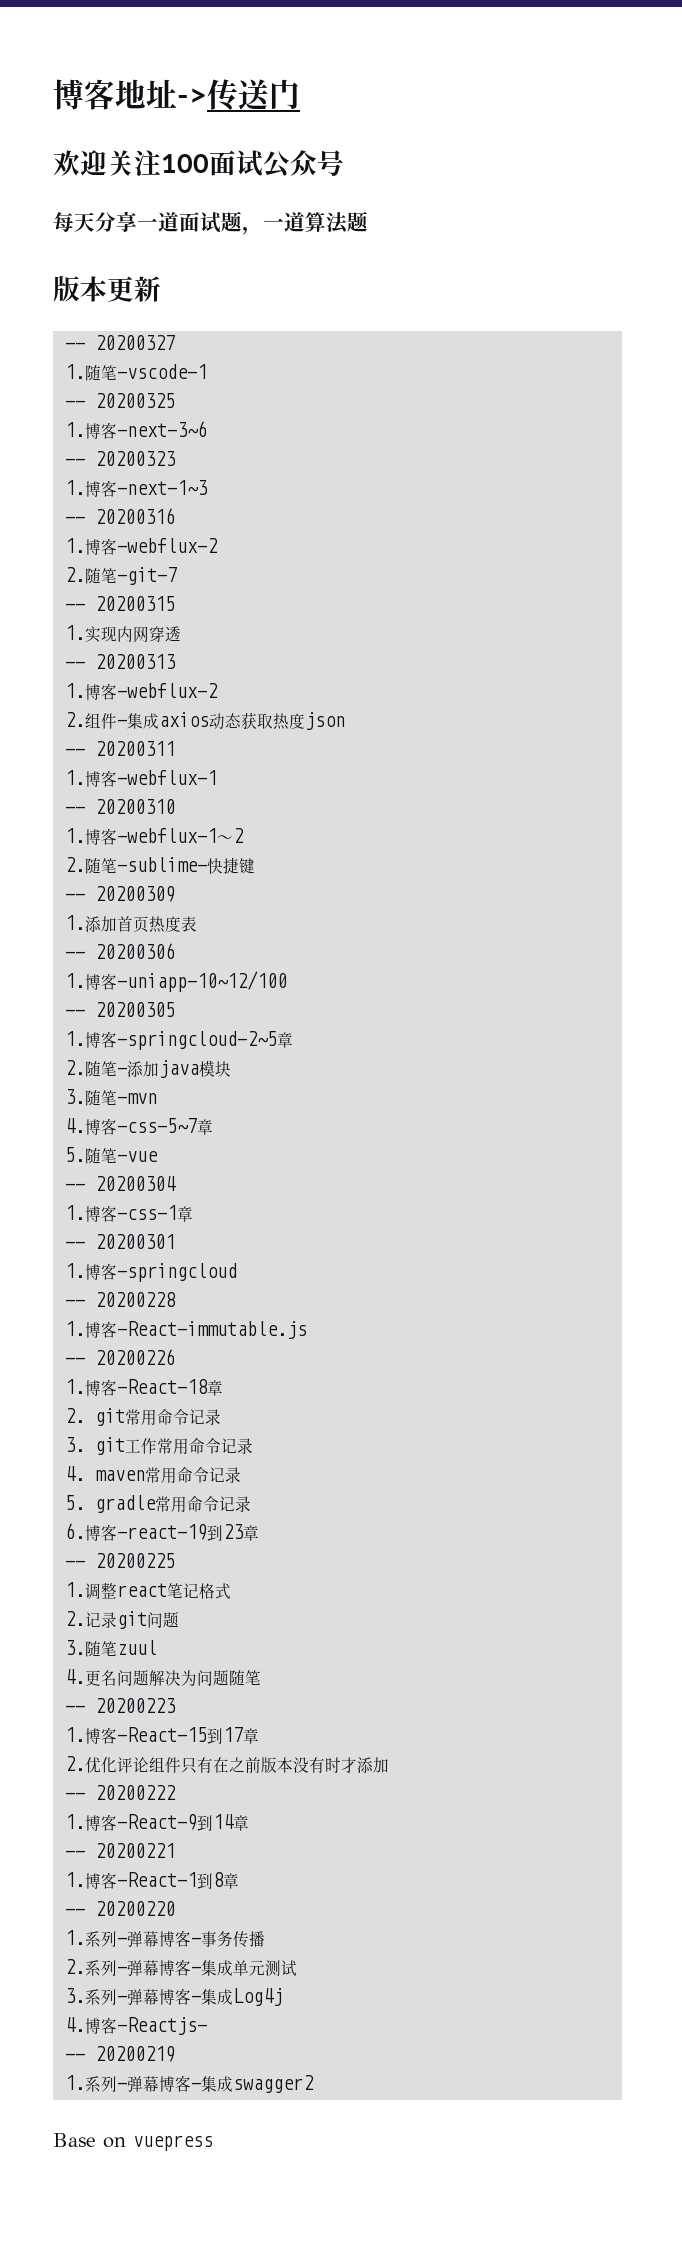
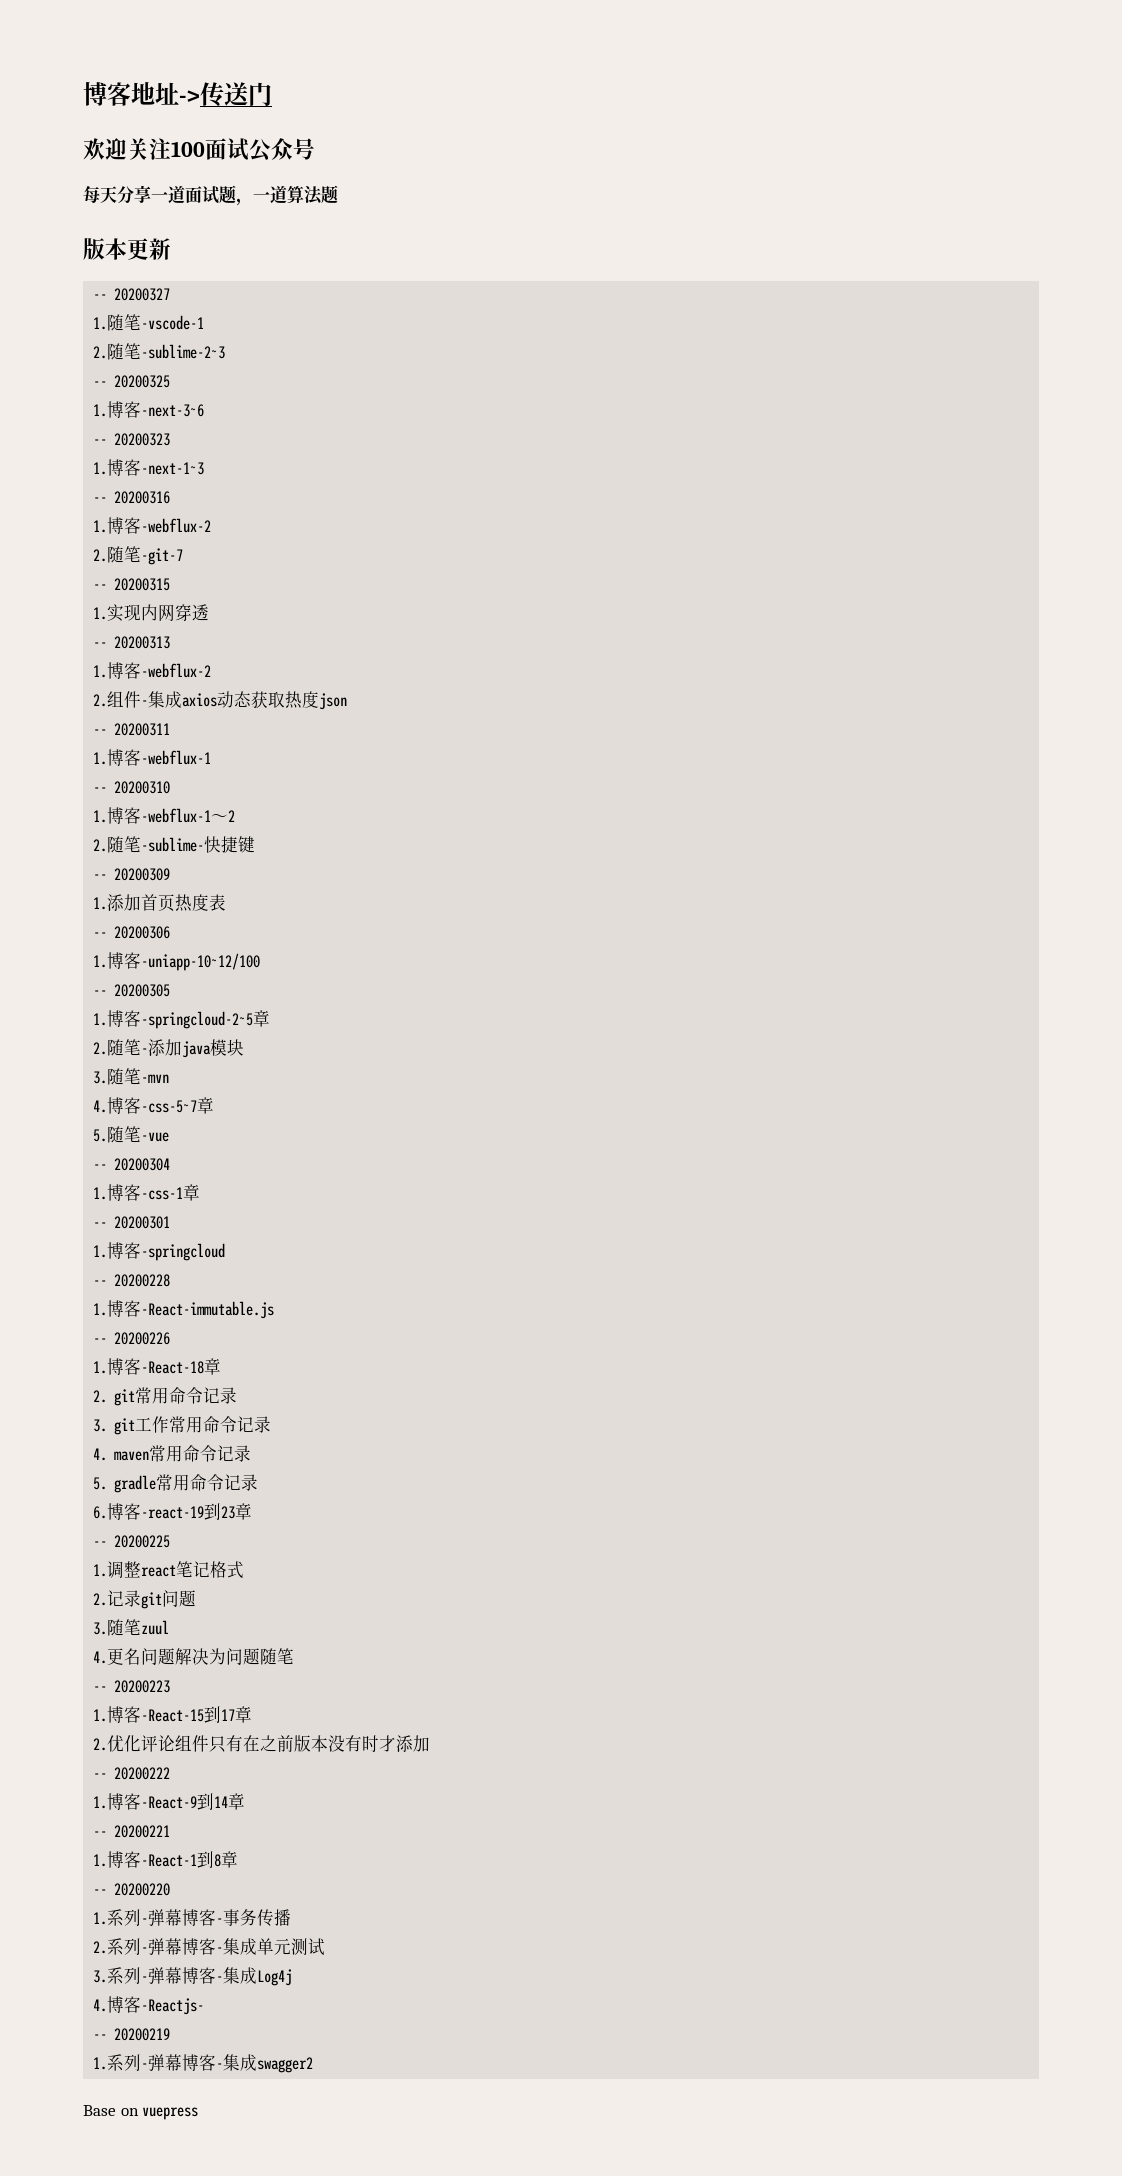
(208, 371) none -> [93,343,226,360] // 2.随笔-sublime-2~3

